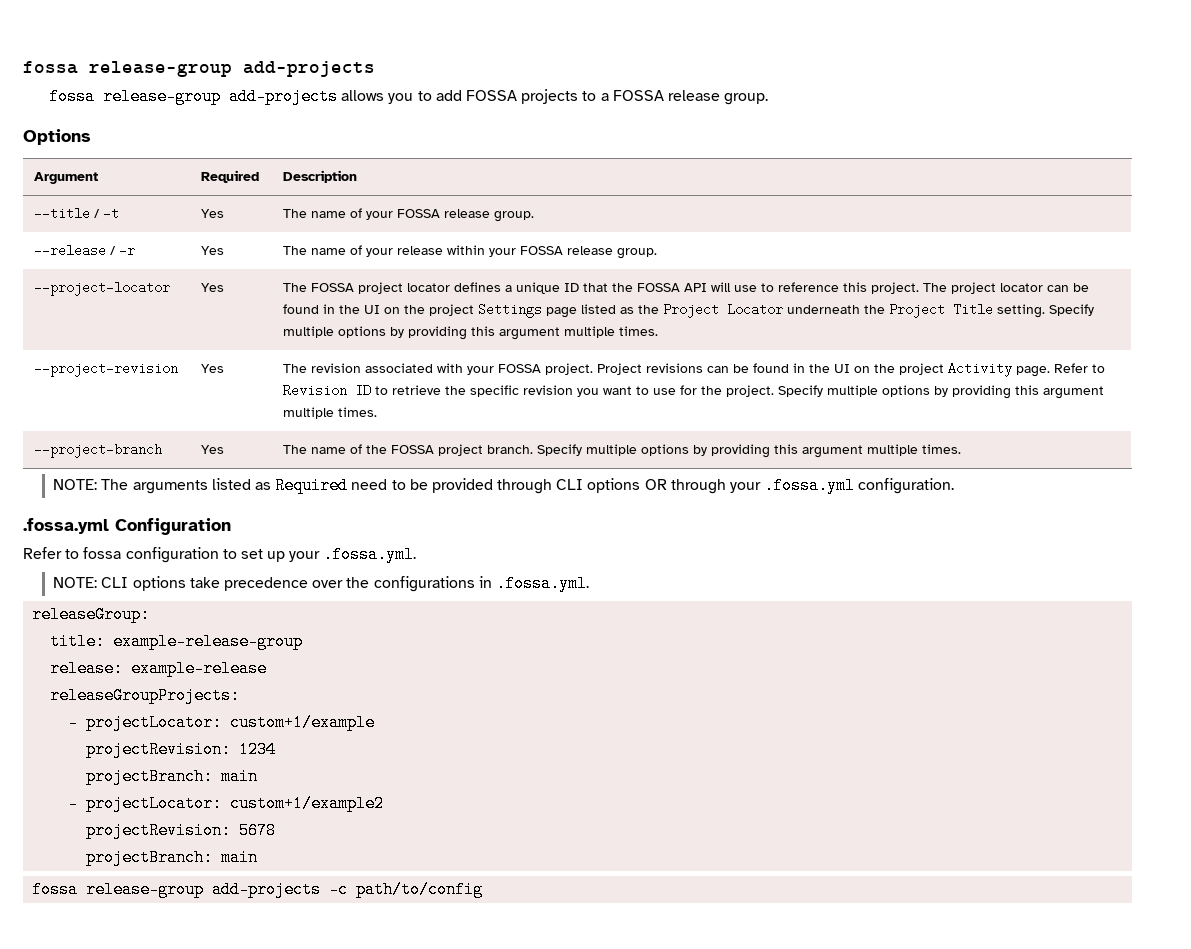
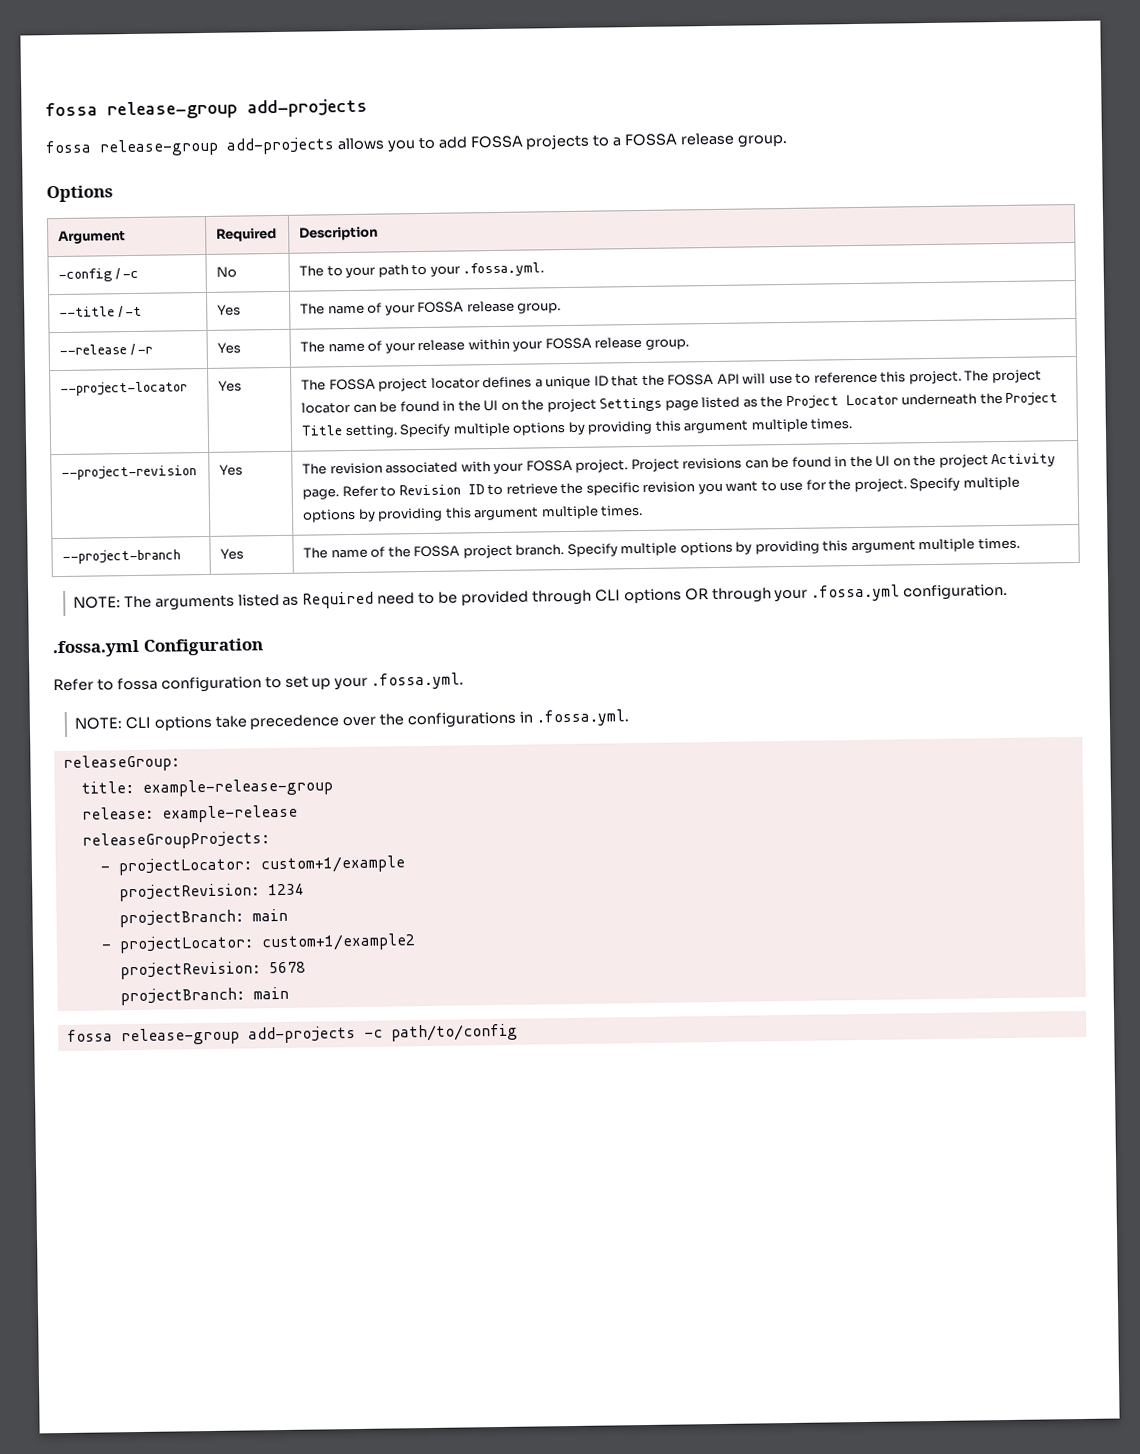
(358, 176) none -> [58,267,140,283] [216,266,238,278] [299,262,545,279] // -config / -c | No | The to your path to your .fossa.yml.

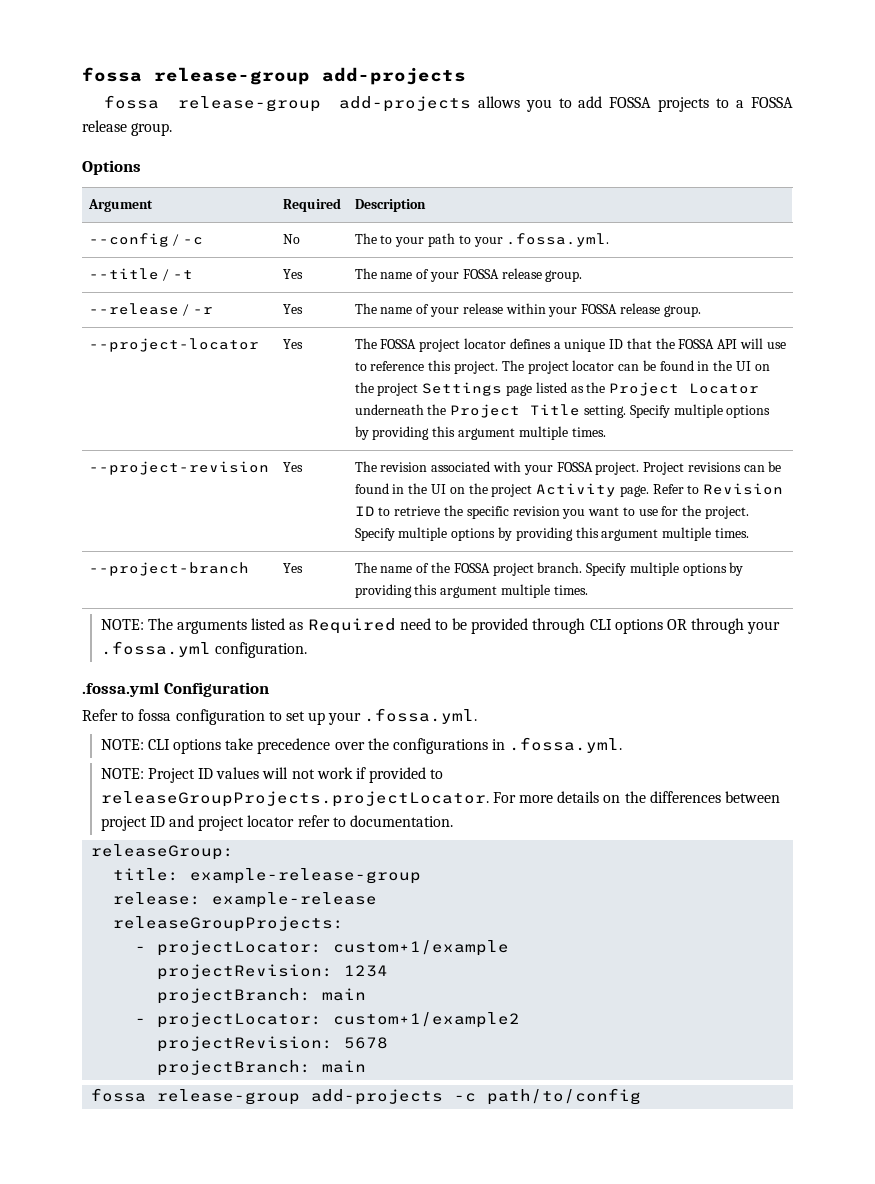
[58,268,113,283] -config -> [88,233,169,247] --config
(629, 718) none -> [100,767,444,783] [100,791,780,807] [100,815,453,831] // NOTE: Project ID values will not work if provided to releaseGroupProjects.projectLocator. For more details on the differences between project ID and project locator refer to documentation.

